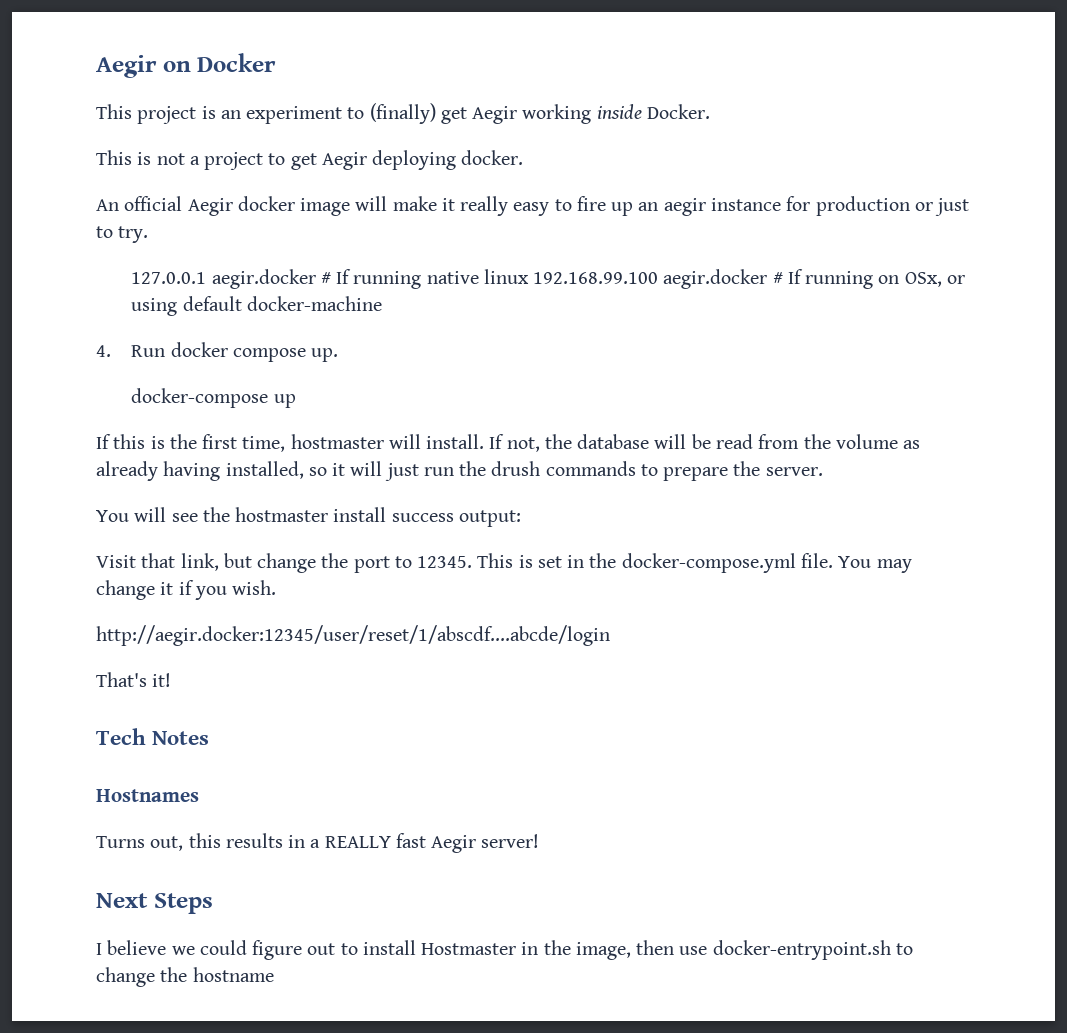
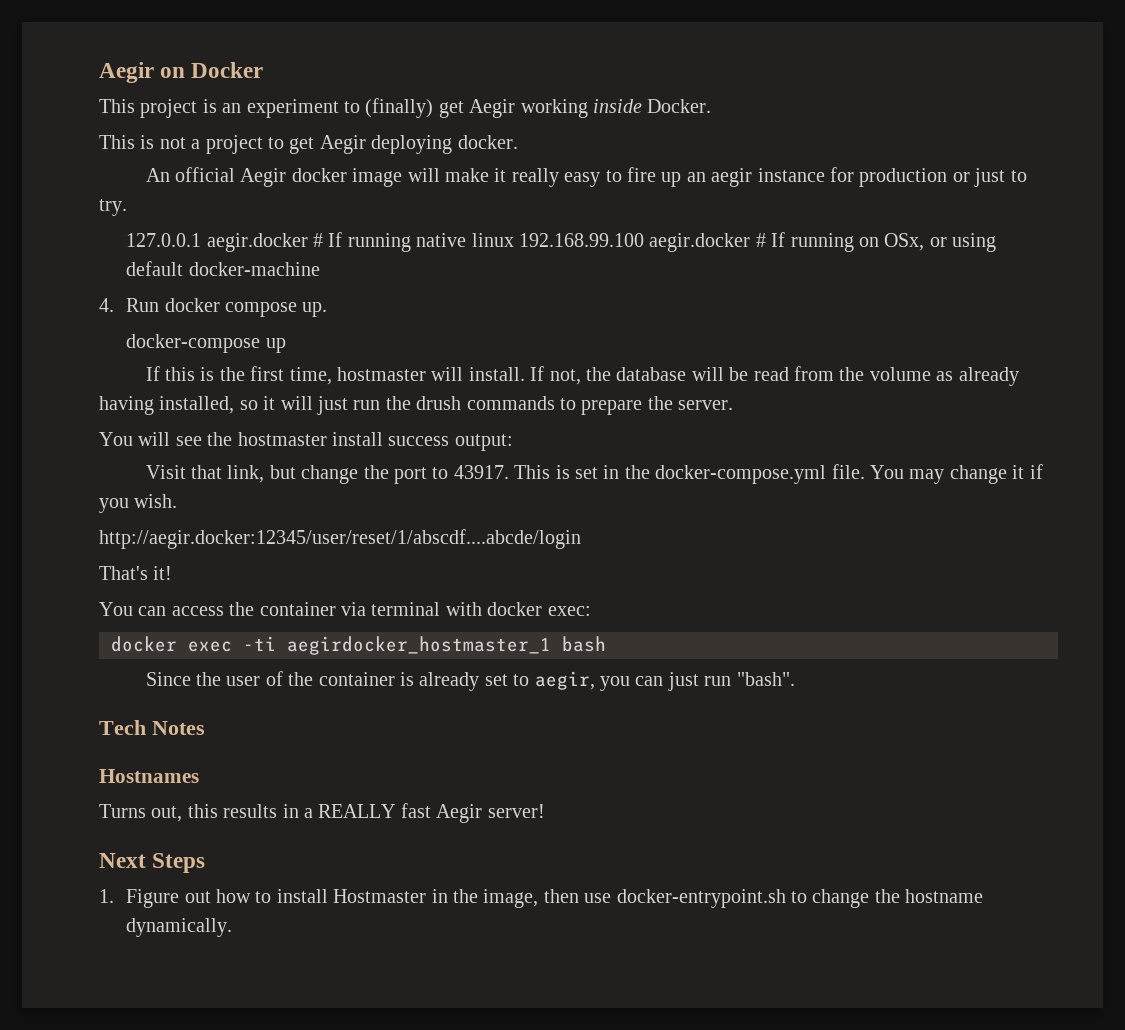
[417,556,473,568] 12345. -> [453,465,509,479] 43917.
(172, 680) none -> [99,602,591,616] [111,636,606,655] [145,671,795,691] // You can access the container via terminal with docker exec: // docker exec -ti aegirdocker_hostmaster_1 bash // Since the user of the container is already set to aegir, you can just run "bash".
[96,940,336,960] I believe we could figure out -> [99,889,252,908] 1. Figure out how
(274, 974) none -> [126,918,233,937] dynamically.

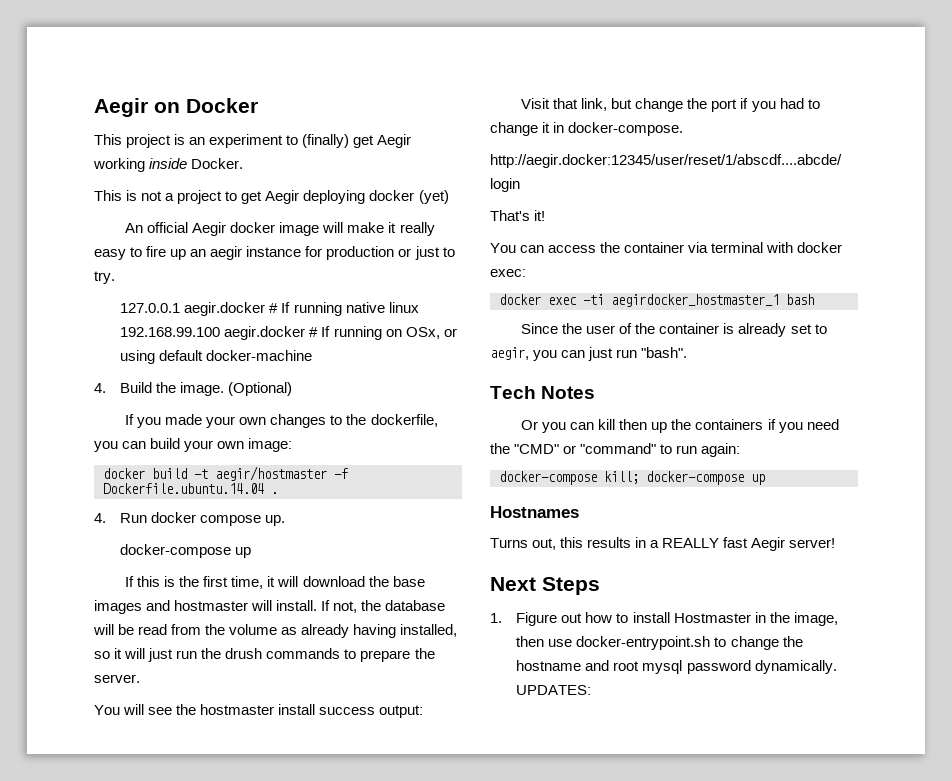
[457,135,518,149] docker. -> [369,190,449,204] docker (yet)
(320, 269) none -> [94,382,293,396] [125,414,438,428] [94,438,293,452] [103,466,348,481] [103,483,278,494] // 4. Build the image. (Optional) // If you made your own changes to the dockerfile, you can build your own image: // docker build -t aegir/hostmaster -f Dockerfile.ubuntu.14.04 .
(332, 376) none -> [267,576,425,587] [94,600,171,614] it will download the base images and
[432,464,1043,484] [99,494,178,513] to 43917. This is set in the docker-compose.yml file. You may change it if you wish. -> [740,98,820,112] [490,122,684,136] if you had to change it in docker-compose.
(205, 728) none -> [521,419,839,433] [490,443,741,457] [499,471,765,485] // Or you can kill then up the containers if you need the "CMD" or "command" to run again: // docker-compose kill; docker-compose up
[126,918,233,937] dynamically. -> [585,660,837,674] [516,685,592,695] and root mysql password dynamically. UPDATES:

